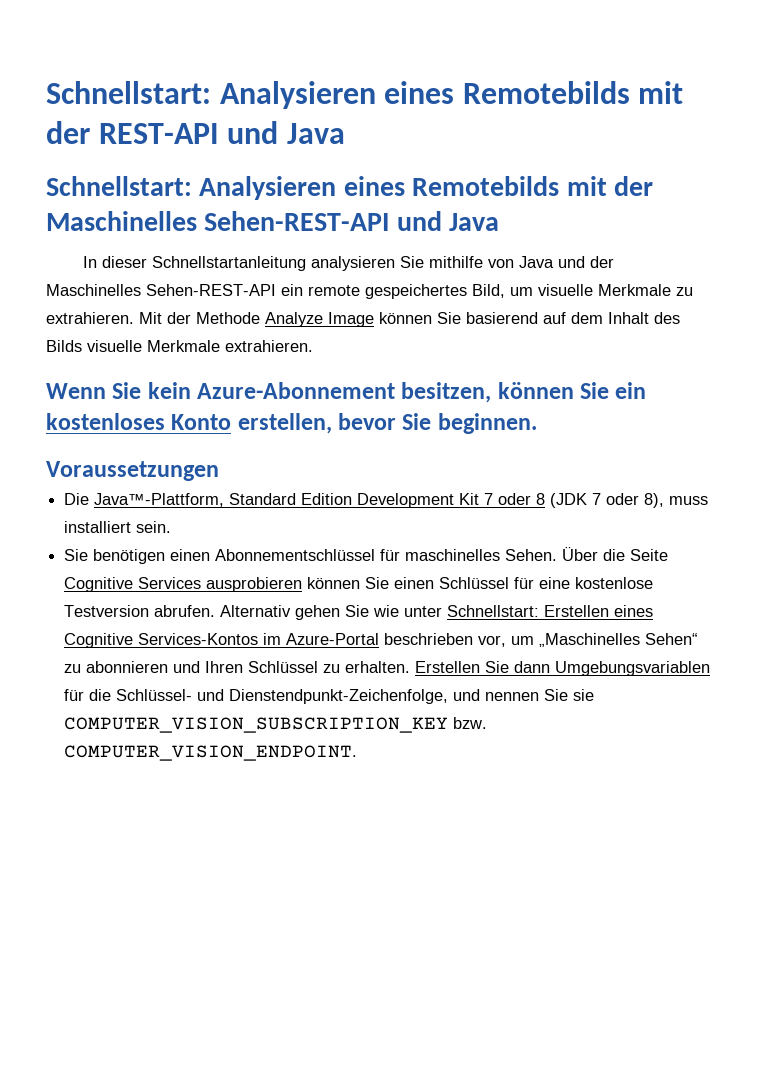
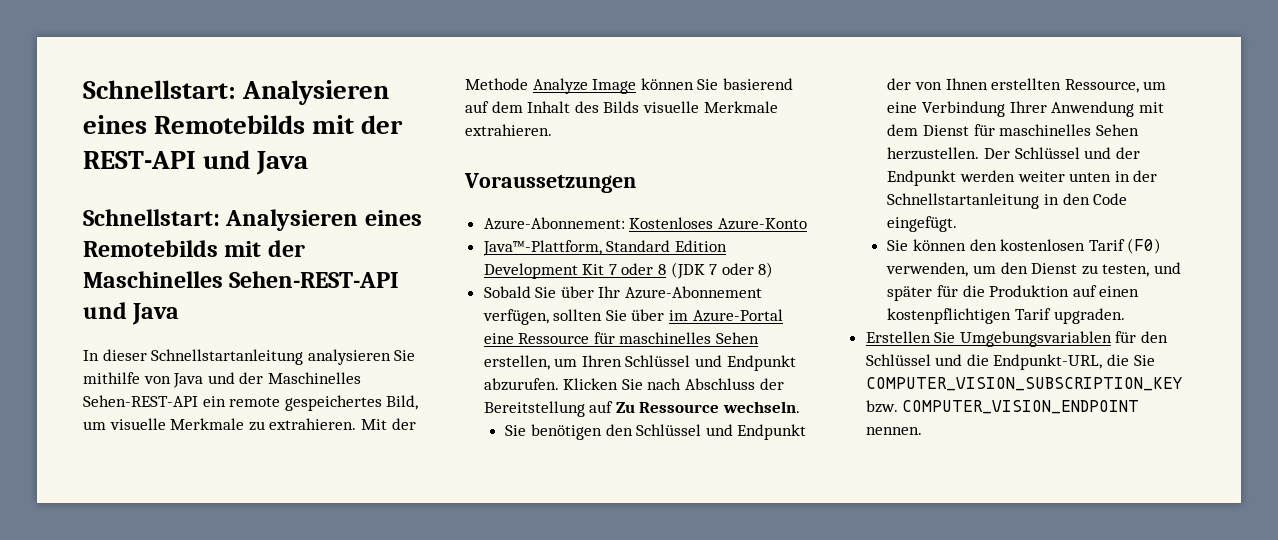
[46,382,647,403] [46,413,537,434] [46,461,219,481] [64,493,90,505] Wenn Sie kein Azure-Abonnement besitzen, können Sie ein kostenloses Konto erstellen, bevor Sie beginnen. // Voraussetzungen // Die -> [464,173,636,193] [483,217,807,230] Voraussetzungen // Azure-Abonnement: Kostenloses Azure-Konto //
[644,493,709,508] [64,521,172,533] [64,547,669,564] [64,577,654,592] [64,605,654,620] [64,633,699,648] [64,661,411,673] 8), muss installiert sein. // Sie benötigen einen Abonnementschlüssel für maschinelles Sehen. Über die Seite Cognitive Services ausprobieren können Sie einen Schlüssel für eine kostenlose Testversion abrufen. Alternativ gehen Sie wie unter Schnellstart: Erstellen eines Cognitive Services-Kontos im Azure-Portal beschrieben vor, um „Maschinelles Sehen“ zu abonnieren und Ihren Schlüssel zu erhalten. -> [758,262,774,278] [483,286,763,299] [482,309,783,325] [483,332,760,344] [483,355,796,371] [483,378,784,391] [483,401,801,417] [505,424,807,440] [887,78,1167,93] [887,101,1164,117] [887,124,1139,136] [887,147,1140,160] [887,170,1158,186] [887,193,1128,209] [887,216,958,232] [887,238,1162,254] [886,262,1181,277] [887,285,1140,301] [887,308,1125,324] 8) // Sobald Sie über Ihr Azure-Abonnement verfügen, sollten Sie über im Azure-Portal eine Ressource für maschinelles Sehen erstellen, um Ihren Schlüssel und Endpunkt abzurufen. Klicken Sie nach Abschluss der Bereitstellung auf Zu Ressource wechseln. // Sie benötigen den Schlüssel und Endpunkt der von Ihnen erstellten Ressource, um eine Verbindung Ihrer Anwendung mit dem Dienst für maschinelles Sehen herzustellen. Der Schlüssel und der Endpunkt werden weiter unten in der Schnellstartanleitung in den Code eingefügt. // Sie können den kostenlosen Tarif (F0) verwenden, um den Dienst zu testen, und später für die Produktion auf einen kostenpflichtigen Tarif upgraden. //
[514,661,551,673] dann -> (956, 337) none
[89,689,595,704] [64,717,488,733] [64,745,358,761] die Schlüssel- und Dienstendpunkt-Zeichenfolge, und nennen Sie sie COMPUTER_VISION_SUBSCRIPTION_KEY bzw. COMPUTER_VISION_ENDPOINT. -> [1141,331,1169,343] [865,354,1155,370] [865,377,1182,391] [865,400,1140,414] [865,427,922,435] den Schlüssel und die Endpunkt-URL, die Sie COMPUTER_VISION_SUBSCRIPTION_KEY bzw. COMPUTER_VISION_ENDPOINT nennen.

